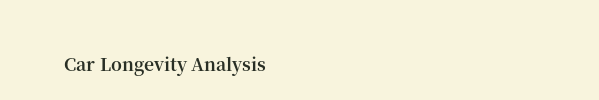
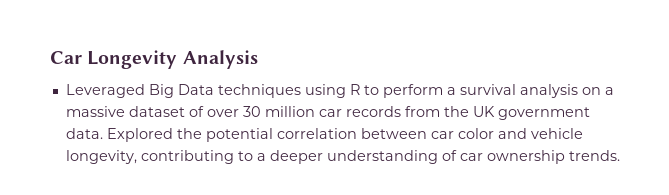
(267, 66) none -> [65,84,614,98] [65,106,590,120] [65,128,583,142] [65,150,620,164] // Leveraged Big Data techniques using R to perform a survival analysis on a massive dataset of over 30 million car records from the UK government data. Explored the potential correlation between car color and vehicle longevity, contributing to a deeper understanding of car ownership trends.

